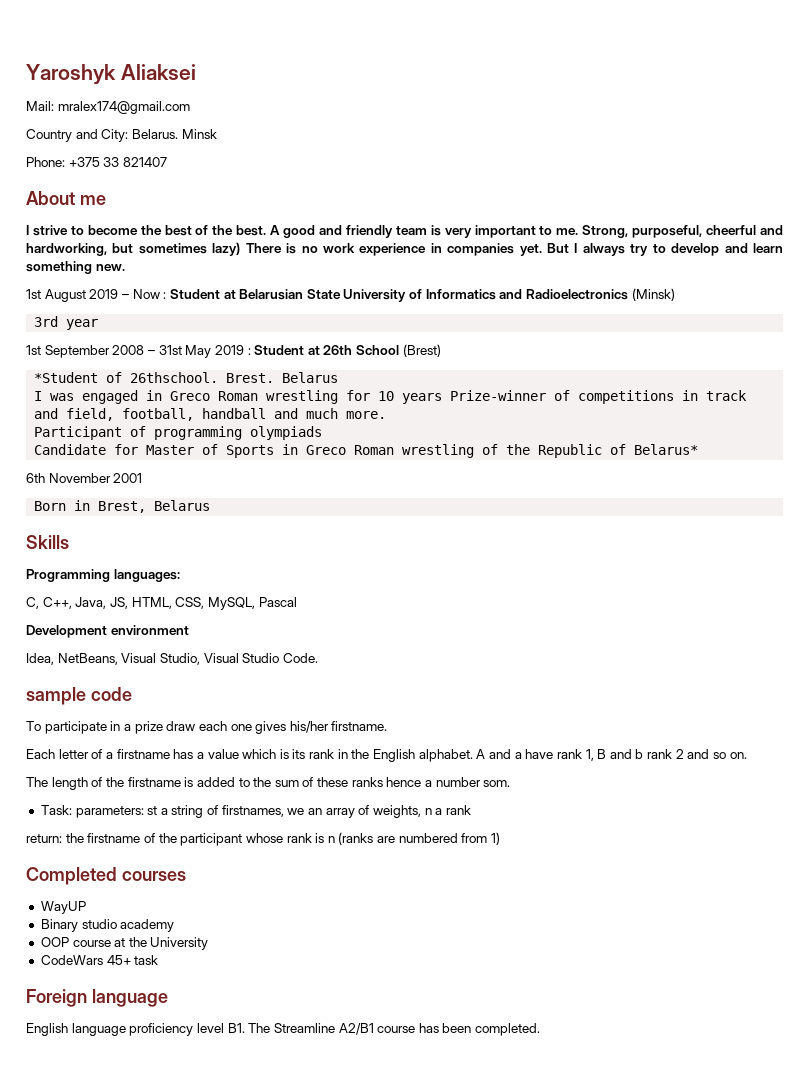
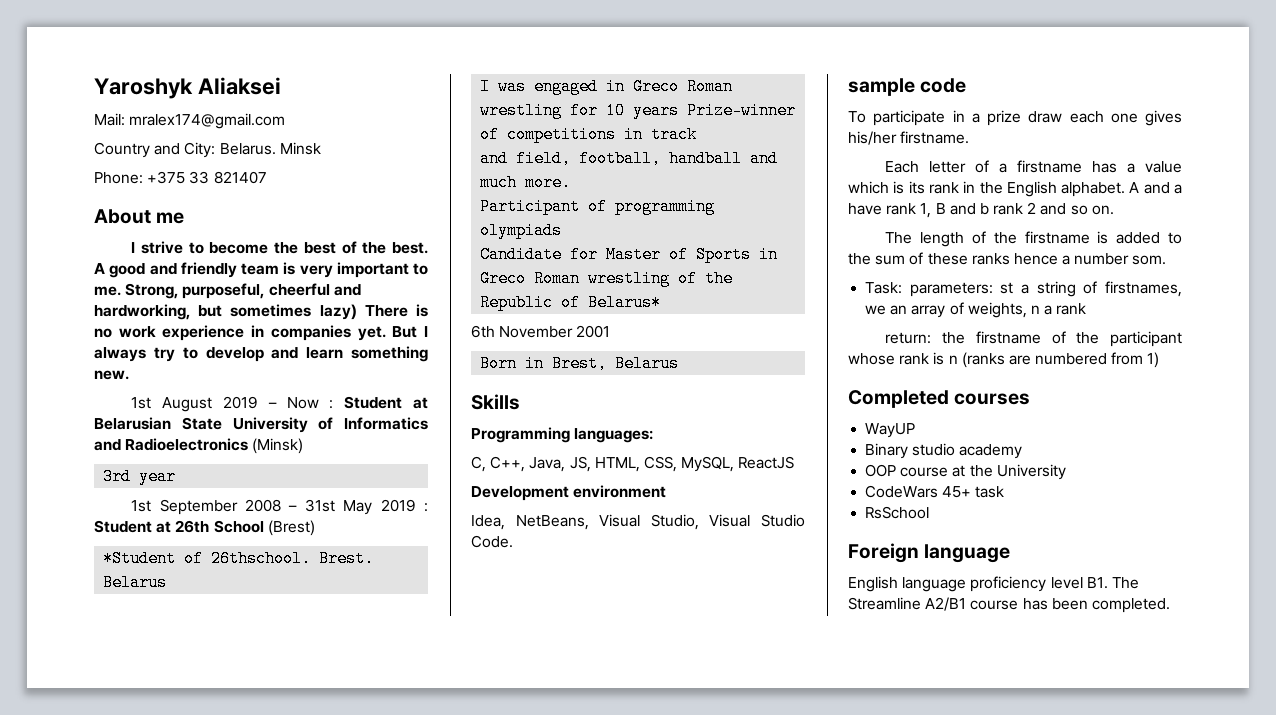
[258,597,297,607] Pascal -> [738,456,795,469] ReactJS
(159, 960) none -> [865,506,930,519] // RsSchool

